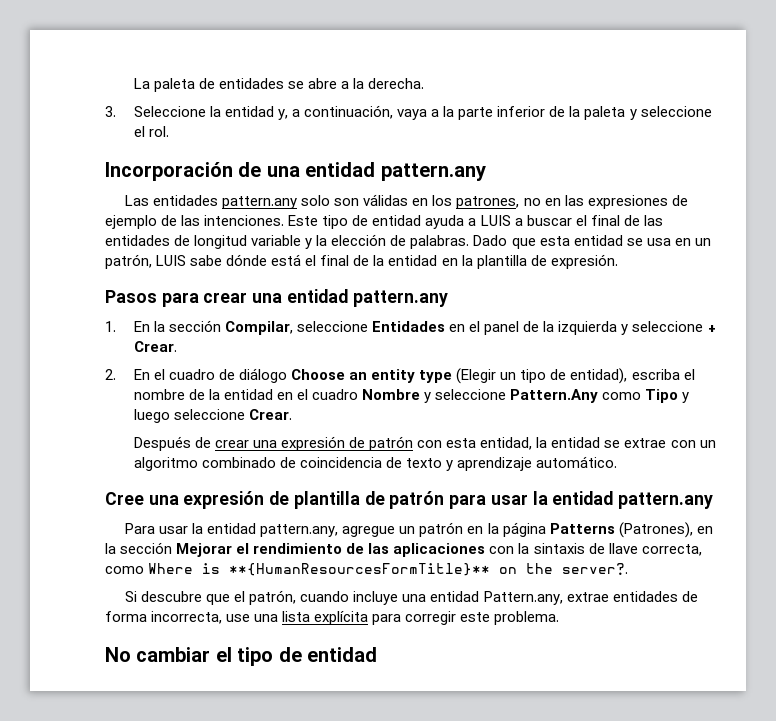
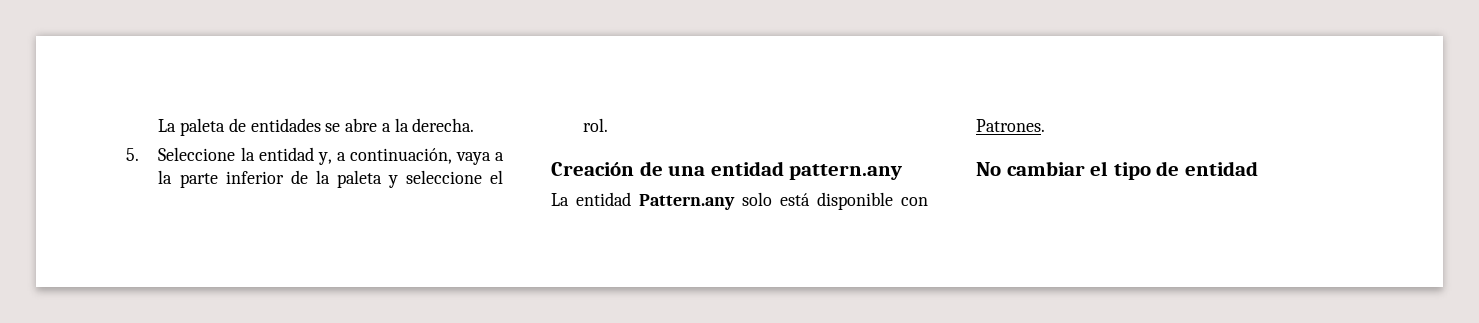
[105,106,116,117] 3. -> [126,148,139,161] 5.
[105,162,233,181] Incorporación -> [551,162,634,176] Creación
[125,194,688,209] [105,215,663,229] [105,234,711,249] [105,254,618,269] [105,289,448,307] [105,320,716,335] [133,341,177,352] [105,368,695,384] [133,389,690,403] [133,409,292,423] [133,436,716,451] [133,456,618,471] [105,491,713,509] [125,522,713,538] [105,542,702,557] [105,563,629,576] [125,590,698,605] [105,611,560,625] Las entidades pattern.any solo son válidas en los patrones, no en las expresiones de ejemplo de las intenciones. Este tipo de entidad ayuda a LUIS a buscar el final de las entidades de longitud variable y la elección de palabras. Dado que esta entidad se usa en un patrón, LUIS sabe dónde está el final de la entidad en la plantilla de expresión. // Pasos para crear una entidad pattern.any // 1. En la sección Compilar, seleccione Entidades en el panel de la izquierda y seleccione + Crear. // 2. En el cuadro de diálogo Choose an entity type (Elegir un tipo de entidad), escriba el nombre de la entidad en el cuadro Nombre y seleccione Pattern.Any como Tipo y luego seleccione Crear. // Después de crear una expresión de patrón con esta entidad, la entidad se extrae con un algoritmo combinado de coincidencia de texto y aprendizaje automático. // Cree una expresión de plantilla de patrón para usar la entidad pattern.any // Para usar la entidad pattern.any, agregue un patrón en la página Patterns (Patrones), en la sección Mejorar el rendimiento de las aplicaciones con la sintaxis de llave correcta, como Where is **{HumanResourcesFormTitle}** on the server?. // Si descubre que el patrón, cuando incluye una entidad Pattern.any, extrae entidades de forma incorrecta, use una lista explícita para corregir este problema. -> [551,192,928,210] [976,119,1045,132] La entidad Pattern.any solo está disponible con Patrones.

